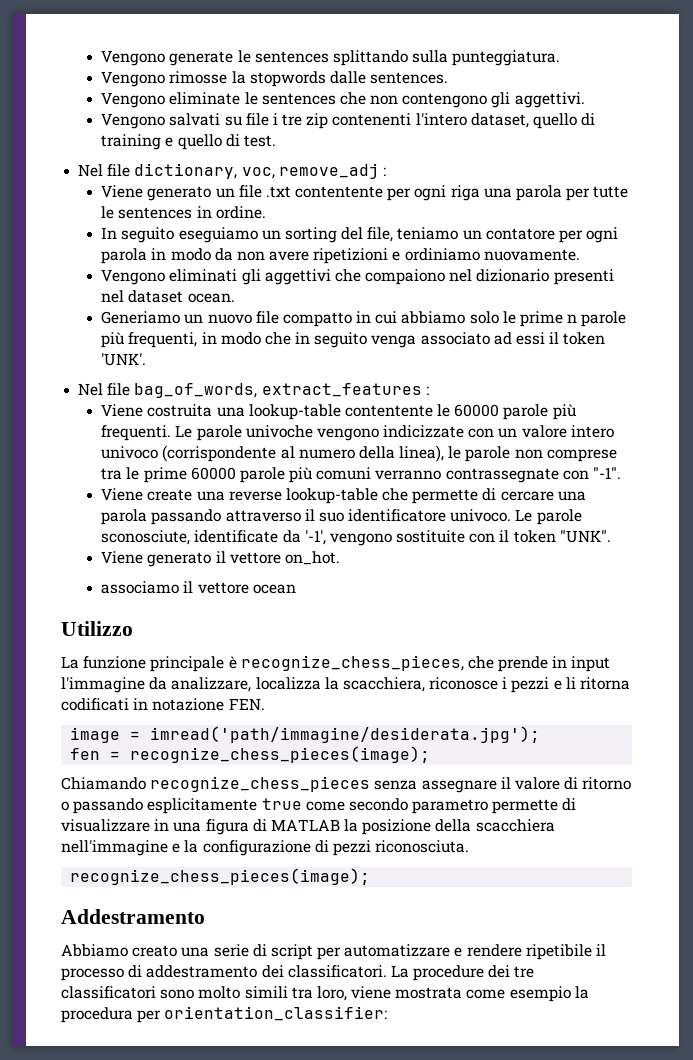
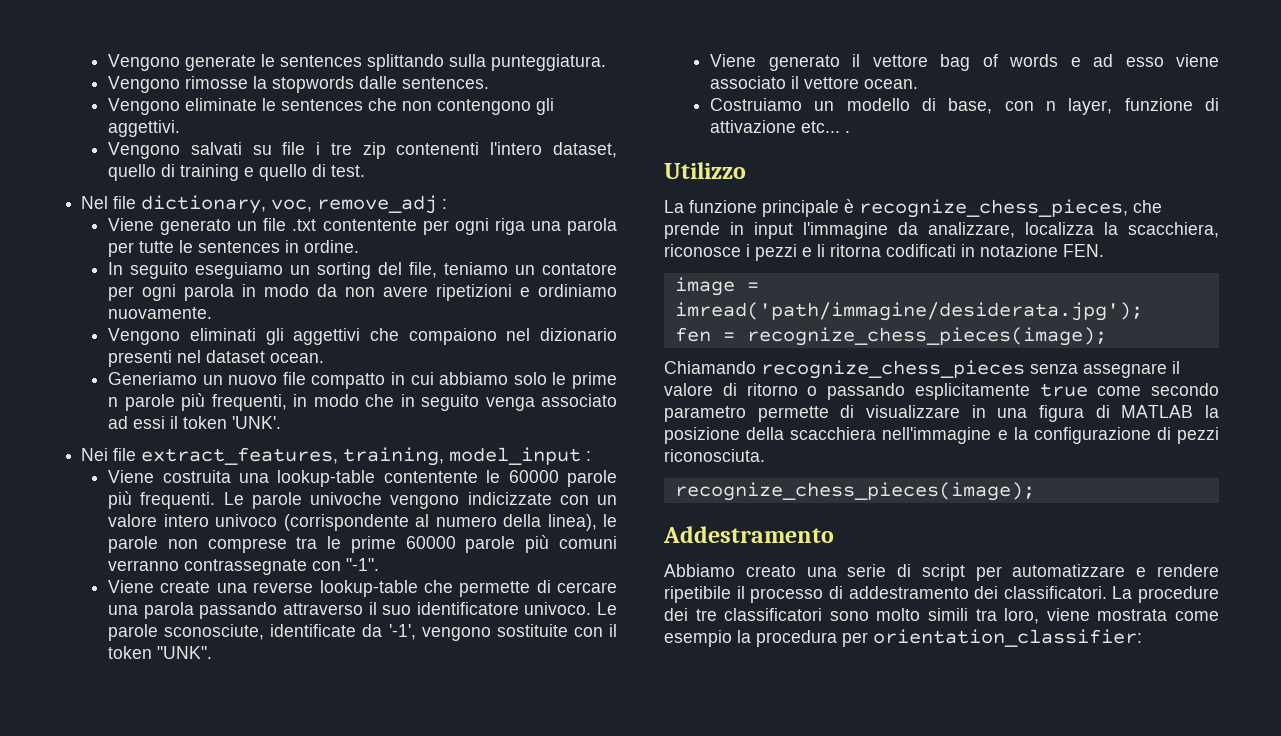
[78,383,422,398] Nel file bag_of_words, extract_features -> [81,447,582,466] Nei file extract_features, training, model_input
[284,551,340,565] [101,581,296,594] on_hot. // associamo il vettore ocean -> [940,54,1219,71] [710,76,919,89] [710,98,1219,115] [710,120,851,133] bag of words e ad esso viene associato il vettore ocean. // Costruiamo un modello di base, con n layer, funzione di attivazione etc... .

